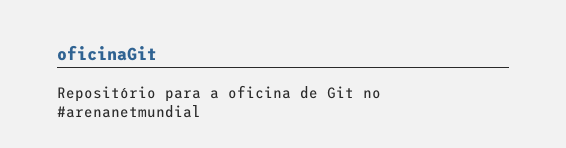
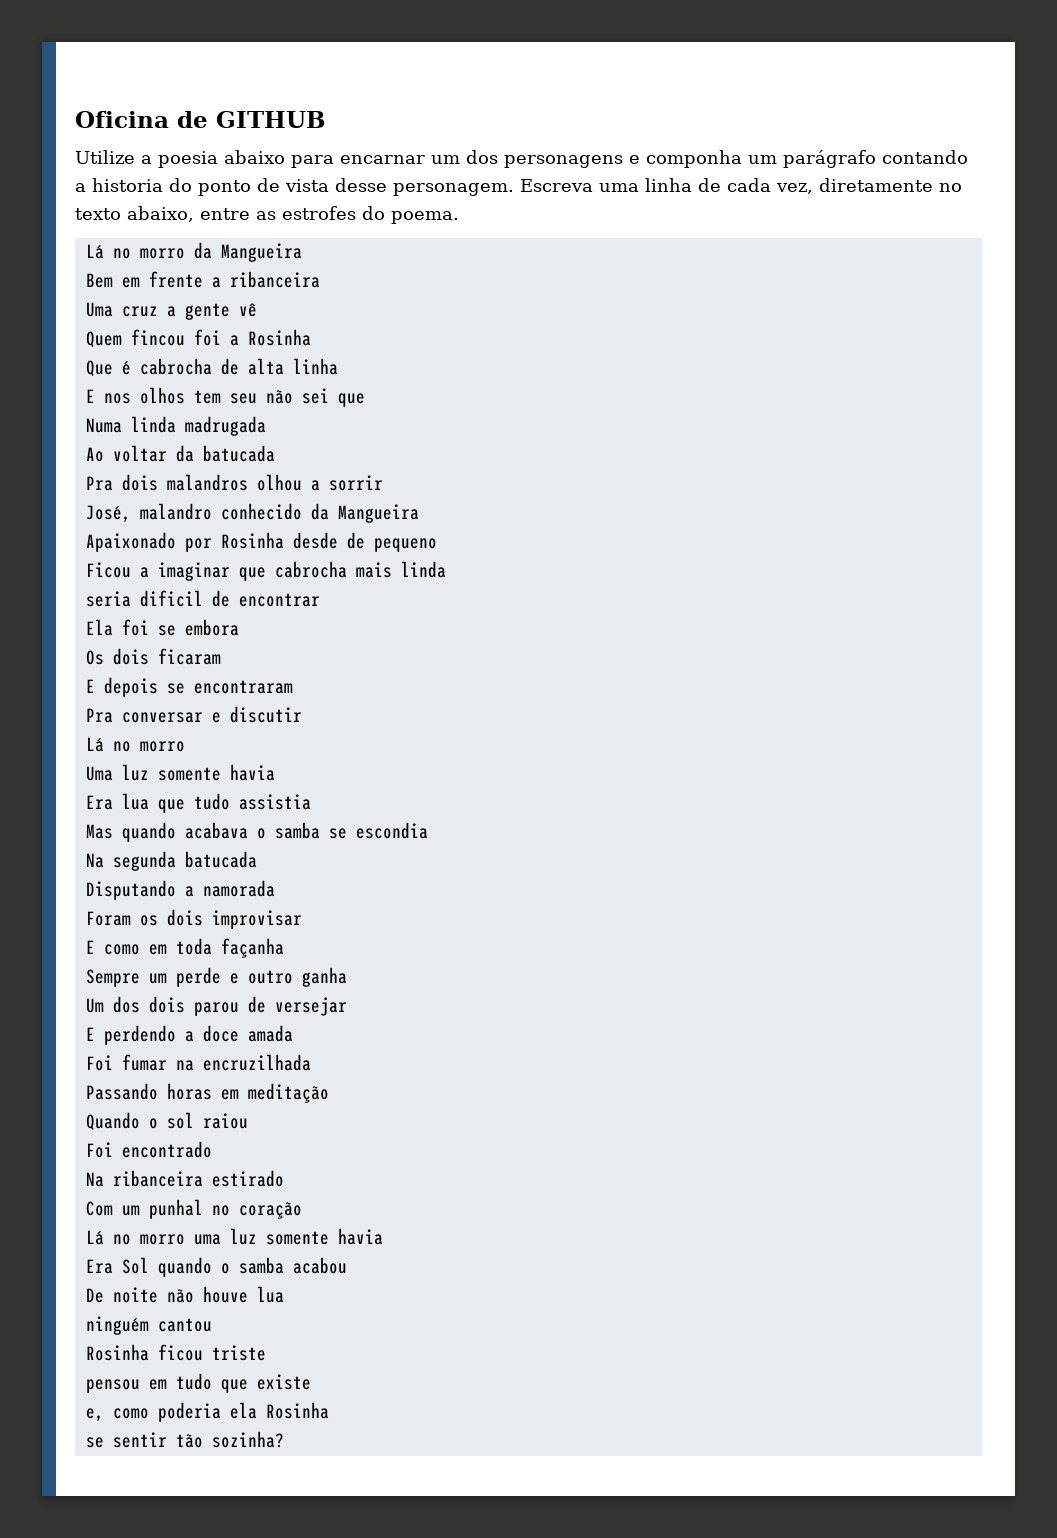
[57,45,157,61] [57,85,381,102] [57,105,201,118] oficinaGit // Repositório para a oficina de Git no #arenanetmundial -> [75,111,325,128] [75,150,968,168] [75,178,962,196] [75,206,459,224] [85,242,302,262] [85,271,320,288] [85,302,257,320] [85,329,311,347] [85,358,338,376] [85,387,365,407] [85,416,266,436] [85,445,275,462] [85,474,383,491] [85,503,419,523] [85,532,437,552] [85,561,446,581] [85,590,320,607] [85,619,239,636] [85,648,221,665] [85,677,293,697] [85,706,302,723] [85,737,185,752] [85,764,275,781] [85,793,311,813] [85,822,428,842] [85,851,257,871] [85,880,275,900] [85,909,302,929] [85,938,284,958] [85,967,347,987] [85,996,347,1016] [85,1025,293,1045] [85,1054,311,1071] [85,1083,329,1103] [85,1112,248,1130] [85,1141,212,1158] [85,1170,284,1187] [85,1199,302,1219] [85,1228,383,1245] [85,1257,347,1277] [85,1286,284,1303] [85,1316,212,1335] [85,1344,266,1361] [85,1373,311,1393] [85,1402,329,1422] [85,1431,284,1448] Oficina de GITHUB // Utilize a poesia abaixo para encarnar um dos personagens e componha um parágrafo contando a historia do ponto de vista desse personagem. Escreva uma linha de cada vez, diretamente no texto abaixo, entre as estrofes do poema. // Lá no morro da Mangueira // Bem em frente a ribanceira // Uma cruz a gente vê // Quem fincou foi a Rosinha // Que é cabrocha de alta linha // E nos olhos tem seu não sei que // Numa linda madrugada // Ao voltar da batucada // Pra dois malandros olhou a sorrir // José, malandro conhecido da Mangueira // Apaixonado por Rosinha desde de pequeno // Ficou a imaginar que cabrocha mais linda // seria dificil de encontrar // Ela foi se embora // Os dois ficaram // E depois se encontraram // Pra conversar e discutir // Lá no morro // Uma luz somente havia // Era lua que tudo assistia // Mas quando acabava o samba se escondia // Na segunda batucada // Disputando a namorada // Foram os dois improvisar // E como em toda façanha // Sempre um perde e outro ganha // Um dos dois parou de versejar // E perdendo a doce amada // Foi fumar na encruzilhada // Passando horas em meditação // Quando o sol raiou // Foi encontrado // Na ribanceira estirado // Com um punhal no coração // Lá no morro uma luz somente havia // Era Sol quando o samba acabou // De noite não houve lua // ninguém cantou // Rosinha ficou triste // pensou em tudo que existe // e, como poderia ela Rosinha // se sentir tão sozinha?

